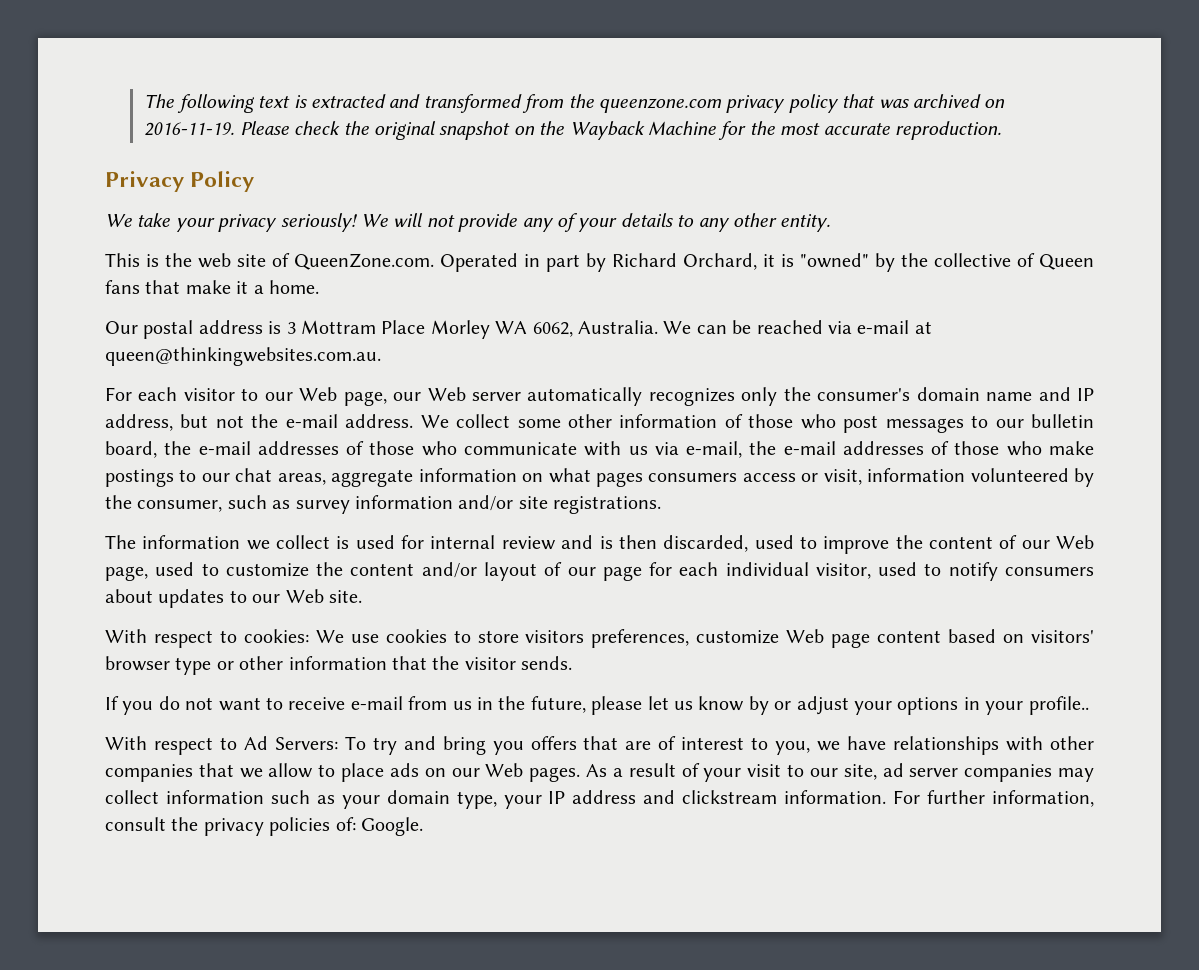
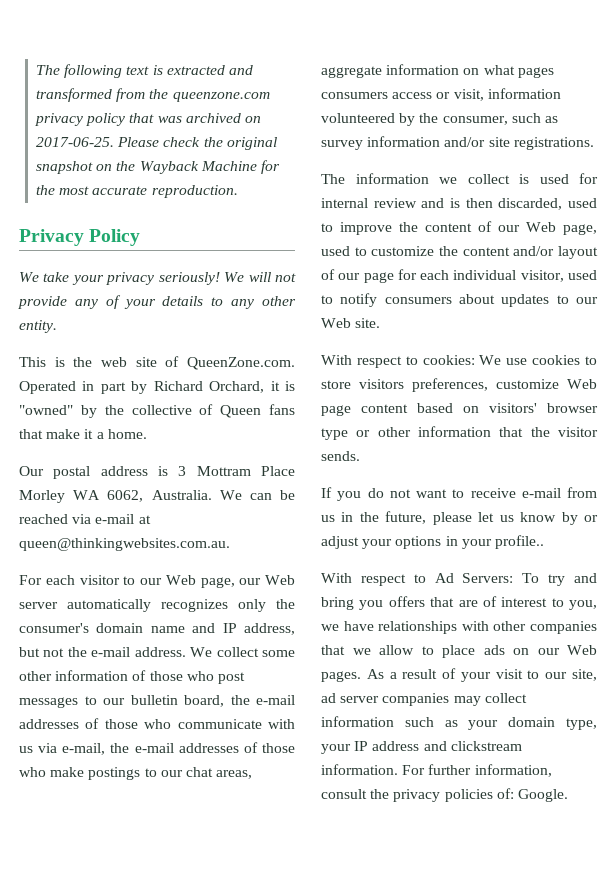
[144,122,235,136] 2016-11-19. -> [36,137,115,147] 2017-06-25.

